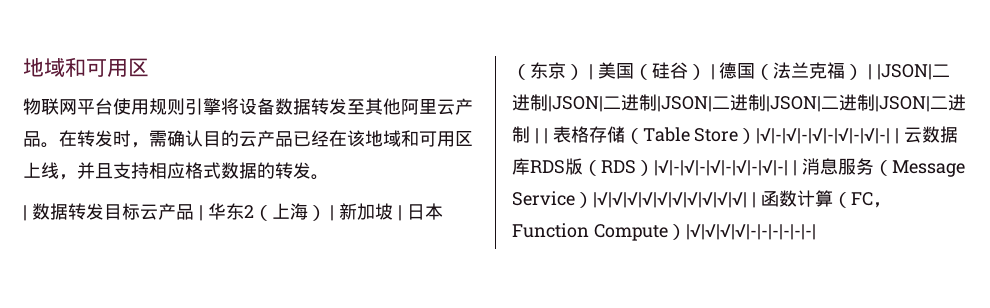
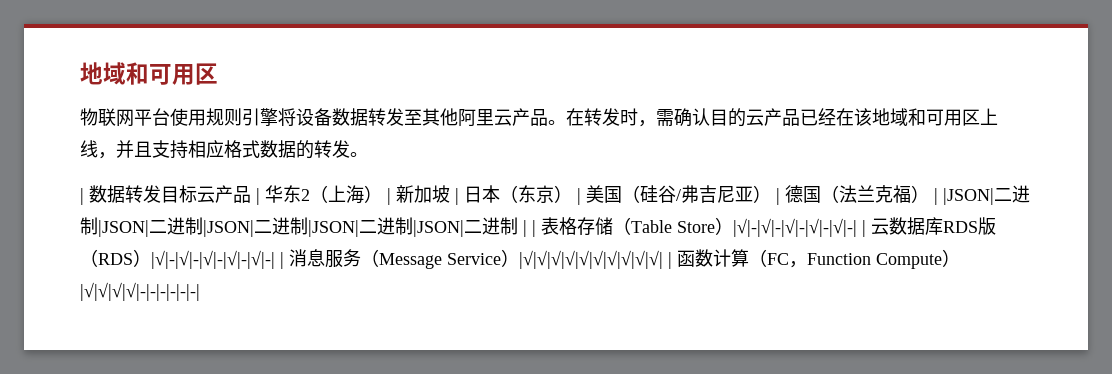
(688, 70) none -> [676,185,753,203] /弗吉尼亚

